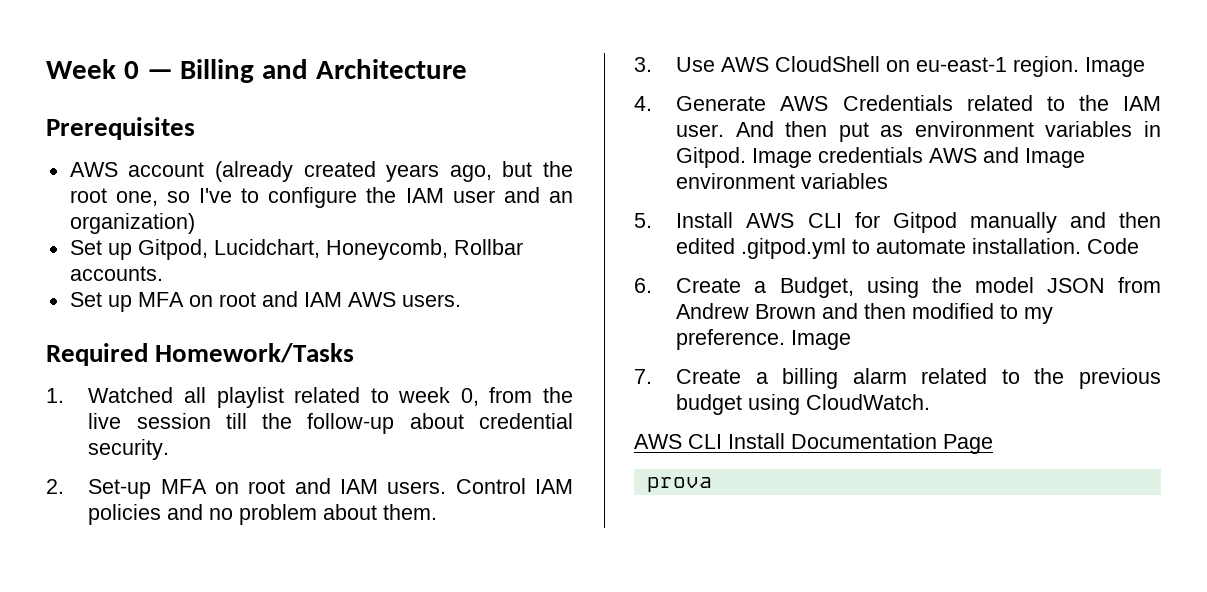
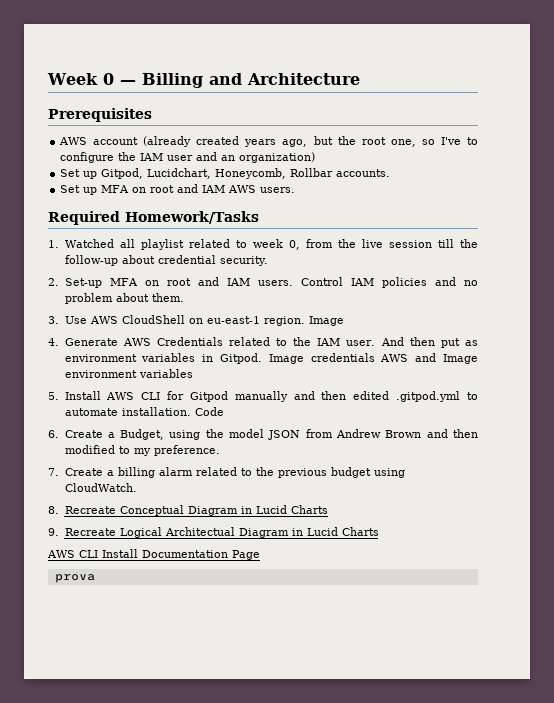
[791,330,852,350] Image -> (220, 450) none
(931, 402) none -> [48,505,328,516] [48,527,379,538] // 8. Recreate Conceptual Diagram in Lucid Charts // 9. Recreate Logical Architectual Diagram in Lucid Charts

